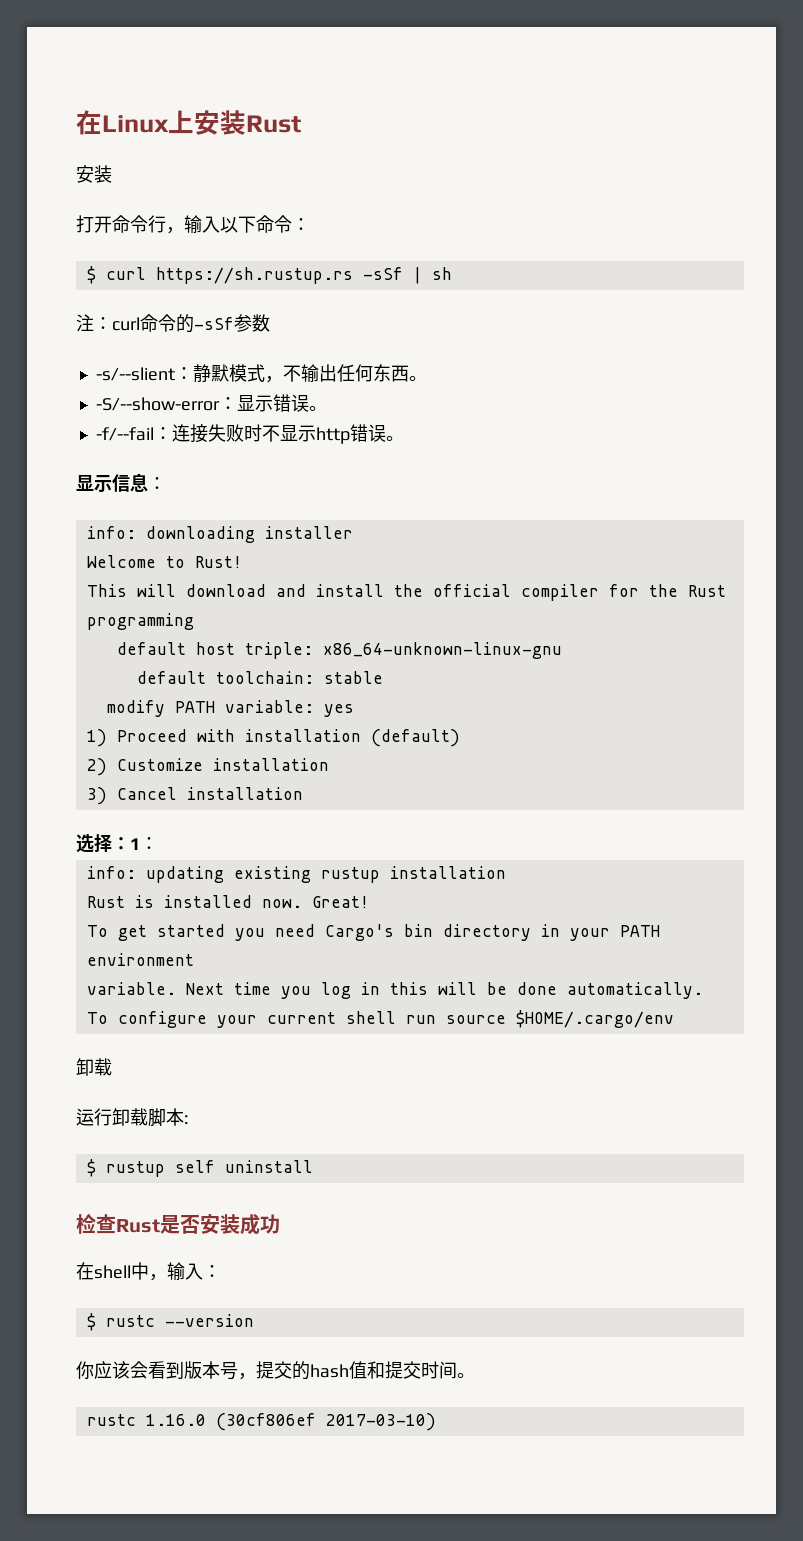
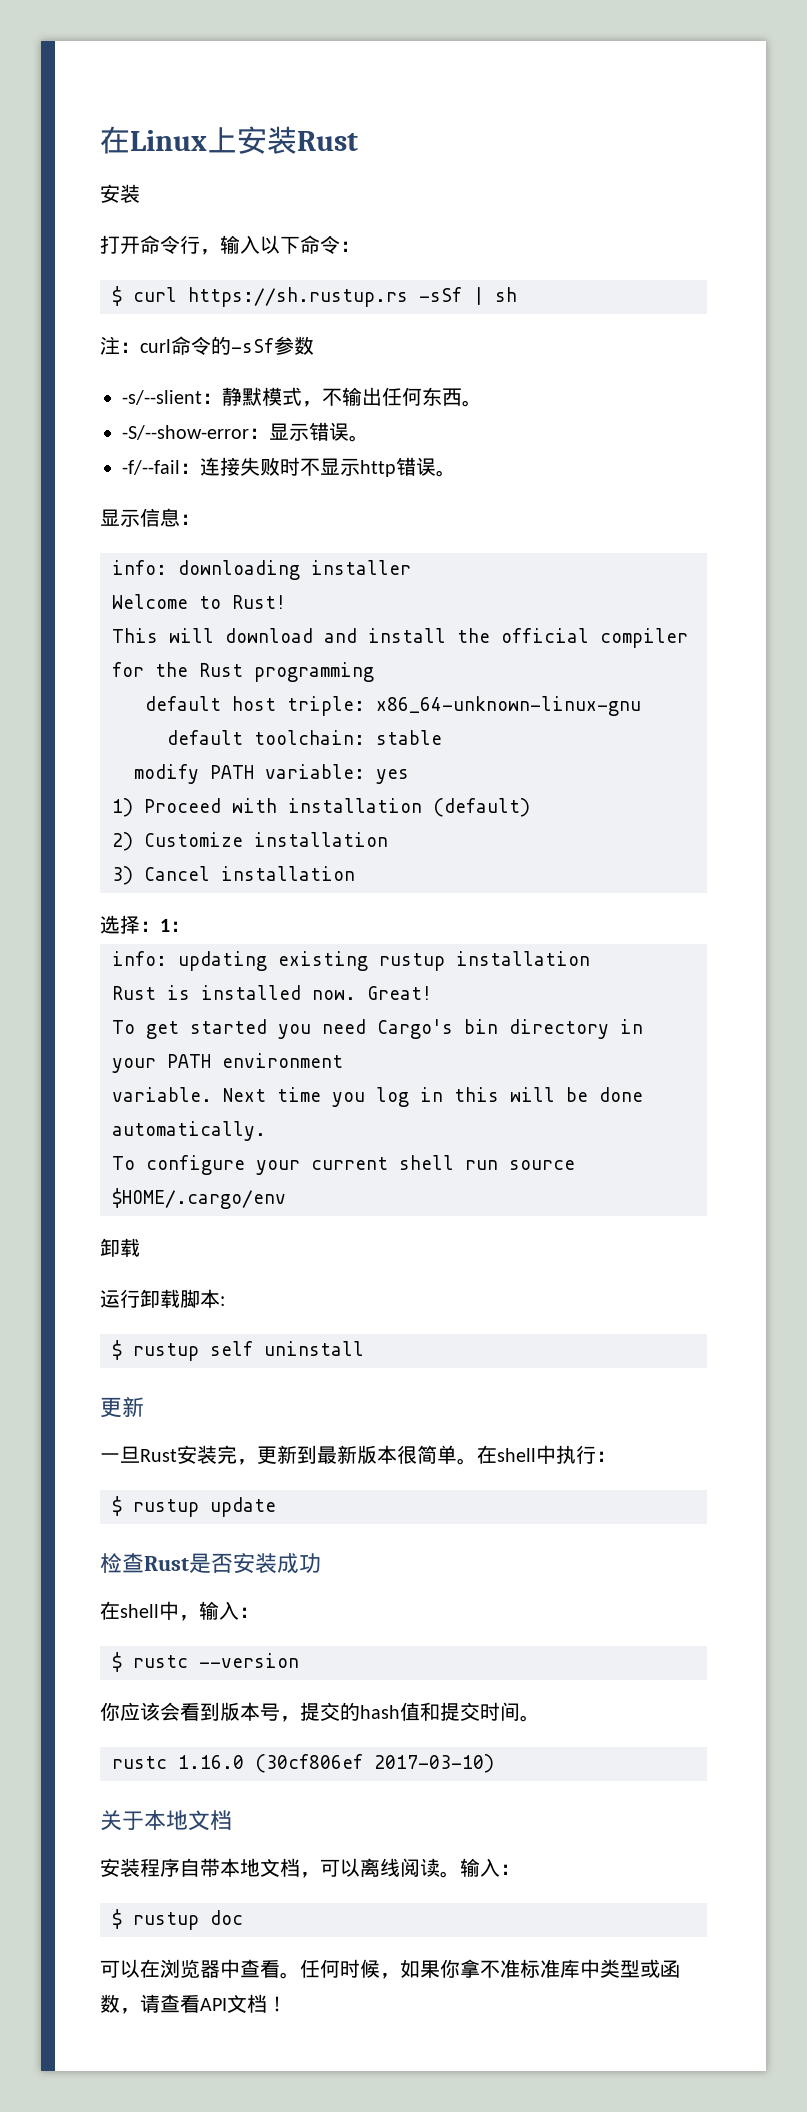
(313, 1166) none -> [100,1397,144,1418] [100,1445,616,1465] [112,1496,276,1517] // 更新 // 一旦Rust安装完，更新到最新版本很简单。在shell中执行： // $ rustup update
(436, 1422) none -> [100,1810,232,1831] [100,1858,520,1878] [112,1909,243,1930] [100,1959,680,1979] [100,1994,287,2014] // 关于本地文档 // 安装程序自带本地文档，可以离线阅读。输入： // $ rustup doc // 可以在浏览器中查看。任何时候，如果你拿不准标准库中类型或函数，请查看API文档！

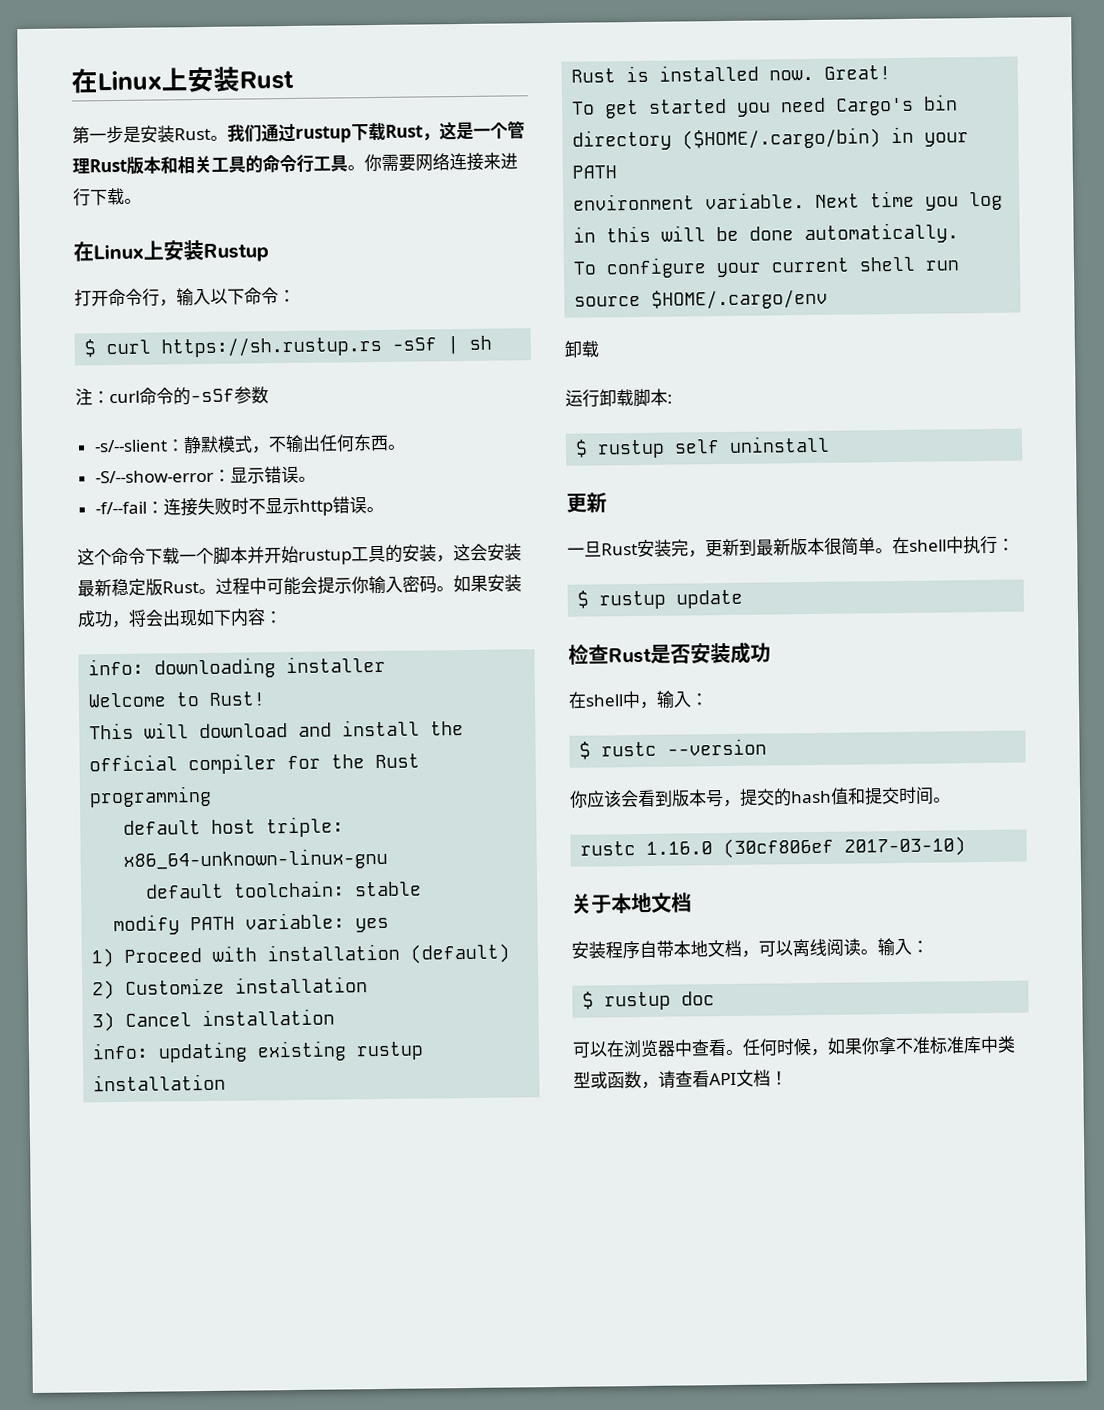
[100,184,140,203] 安装 -> [72,120,525,144] [72,152,518,175] [73,187,142,207] [73,239,269,262] 第一步是安装Rust。我们通过rustup下载Rust，这是一个管理Rust版本和相关工具的命令行工具。你需要网络连接来进行下载。 // 在Linux上安装Rustup
[100,508,180,527] 显示信息 -> [77,543,522,566] [77,574,522,597] [77,608,266,629] 这个命令下载一个脚本并开始rustup工具的安装，这会安装最新稳定版Rust。过程中可能会提示你输入密码。如果安装成功，将会出现如下内容
[100,915,190,934] // 选择：1： -> (336, 1017) none
(609, 1029) none -> [682,127,882,150] ($HOME/.cargo/bin)
(211, 1061) none -> (618, 172) //
(343, 1060) // -> (696, 202) none

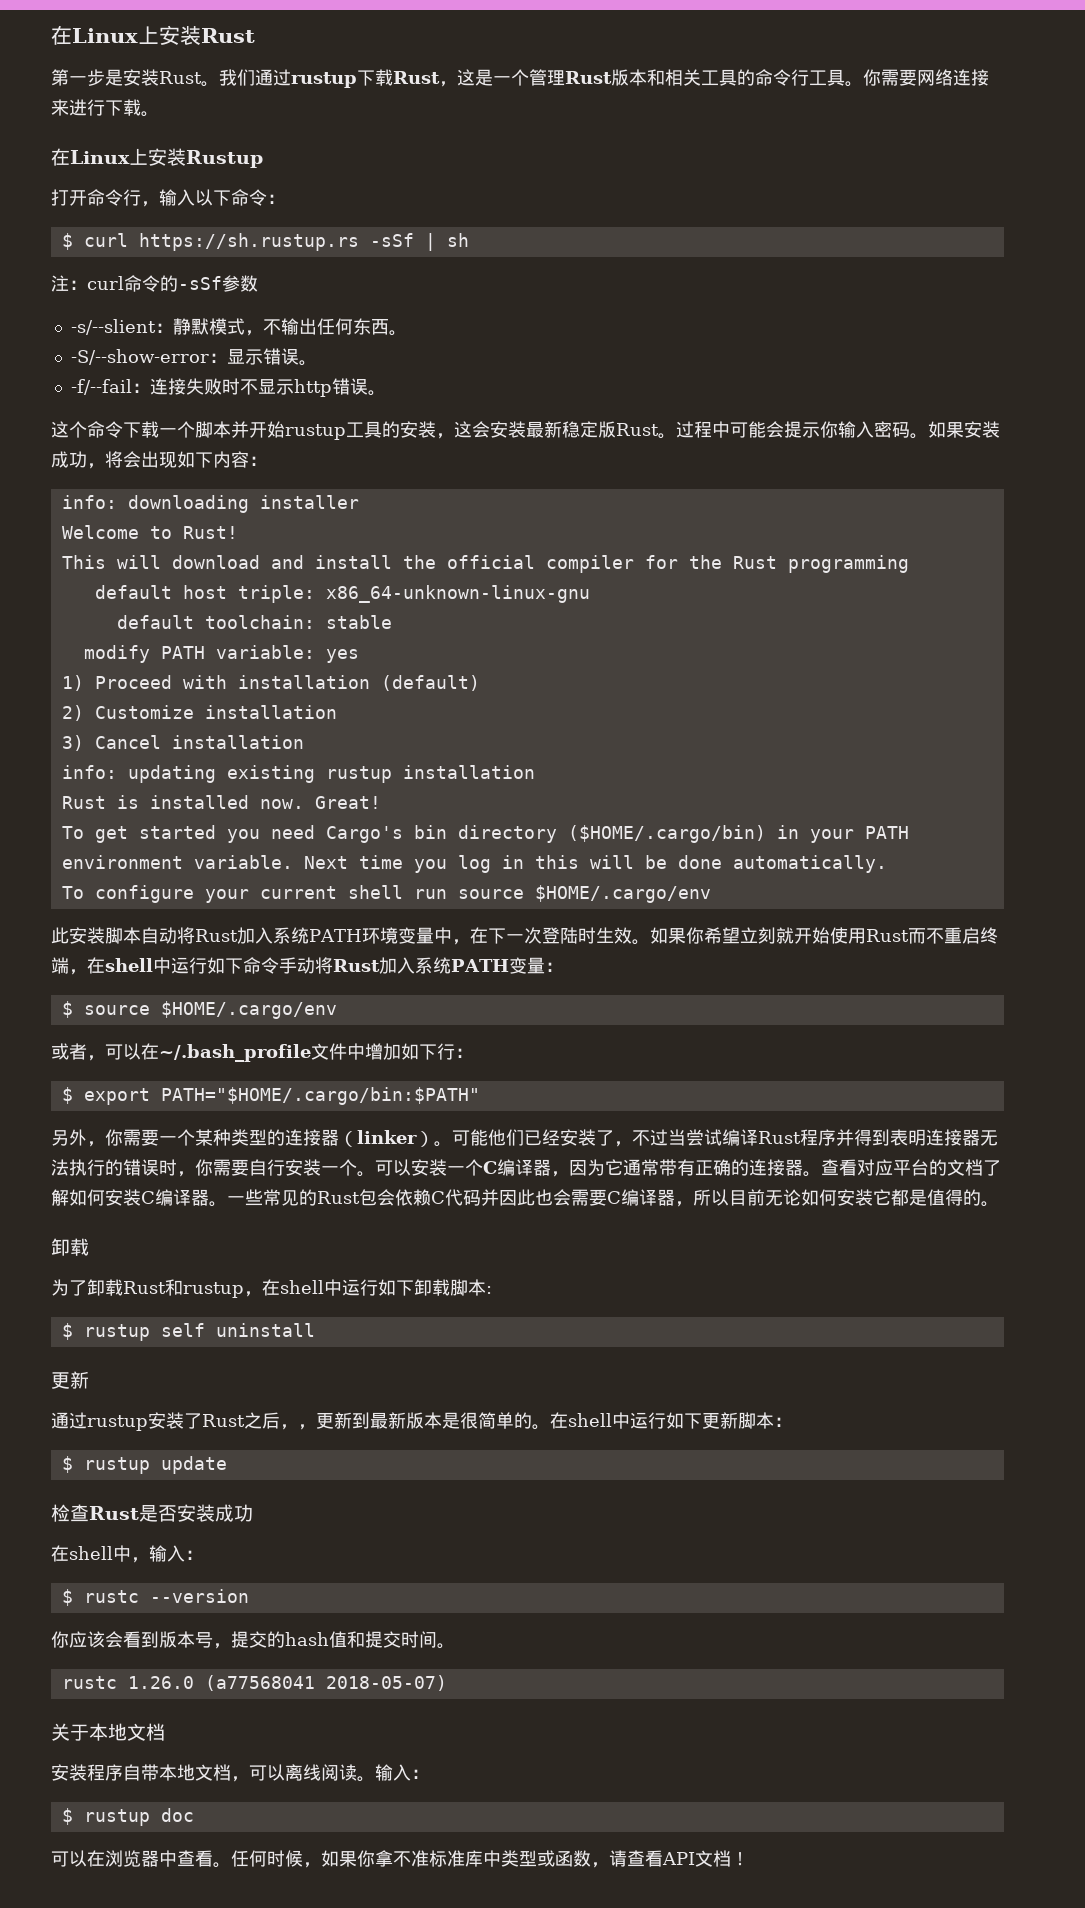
[564,340,599,358] [565,389,600,408] 卸载 // 运行 -> [51,927,998,945] [51,957,563,975] [61,1001,337,1019] [51,1043,473,1062] [61,1087,480,1105] [51,1129,998,1147] [51,1159,1001,1177] [51,1189,999,1207] [51,1238,89,1256] [51,1279,414,1298] 此安装脚本自动将Rust加入系统PATH环境变量中，在下一次登陆时生效。如果你希望立刻就开始使用Rust而不重启终端，在shell中运行如下命令手动将Rust加入系统PATH变量： // $ source $HOME/.cargo/env // 或者，可以在~/.bash_profile文件中增加如下行： // $ export PATH="$HOME/.cargo/bin:$PATH" // 另外，你需要一个某种类型的连接器（linker）。可能他们已经安装了，不过当尝试编译Rust程序并得到表明连接器无法执行的错误时，你需要自行安装一个。可以安装一个C编译器，因为它通常带有正确的连接器。查看对应平台的文档了解如何安装C编译器。一些常见的Rust包会依赖C代码并因此也会需要C编译器，所以目前无论如何安装它都是值得的。 // 卸载 // 为了卸载Rust和rustup，在shell中运行如下
[567,535,998,558] 一旦Rust安装完，更新到最新版本很简单。在shell中执行 -> [51,1412,774,1431] 通过rustup安装了Rust之后，，更新到最新版本是很简单的。在shell中运行如下更新脚本
[646,836,967,859] 1.16.0 (30cf806ef 2017-03-10) -> [127,1675,447,1691] 1.26.0 (a77568041 2018-05-07)

